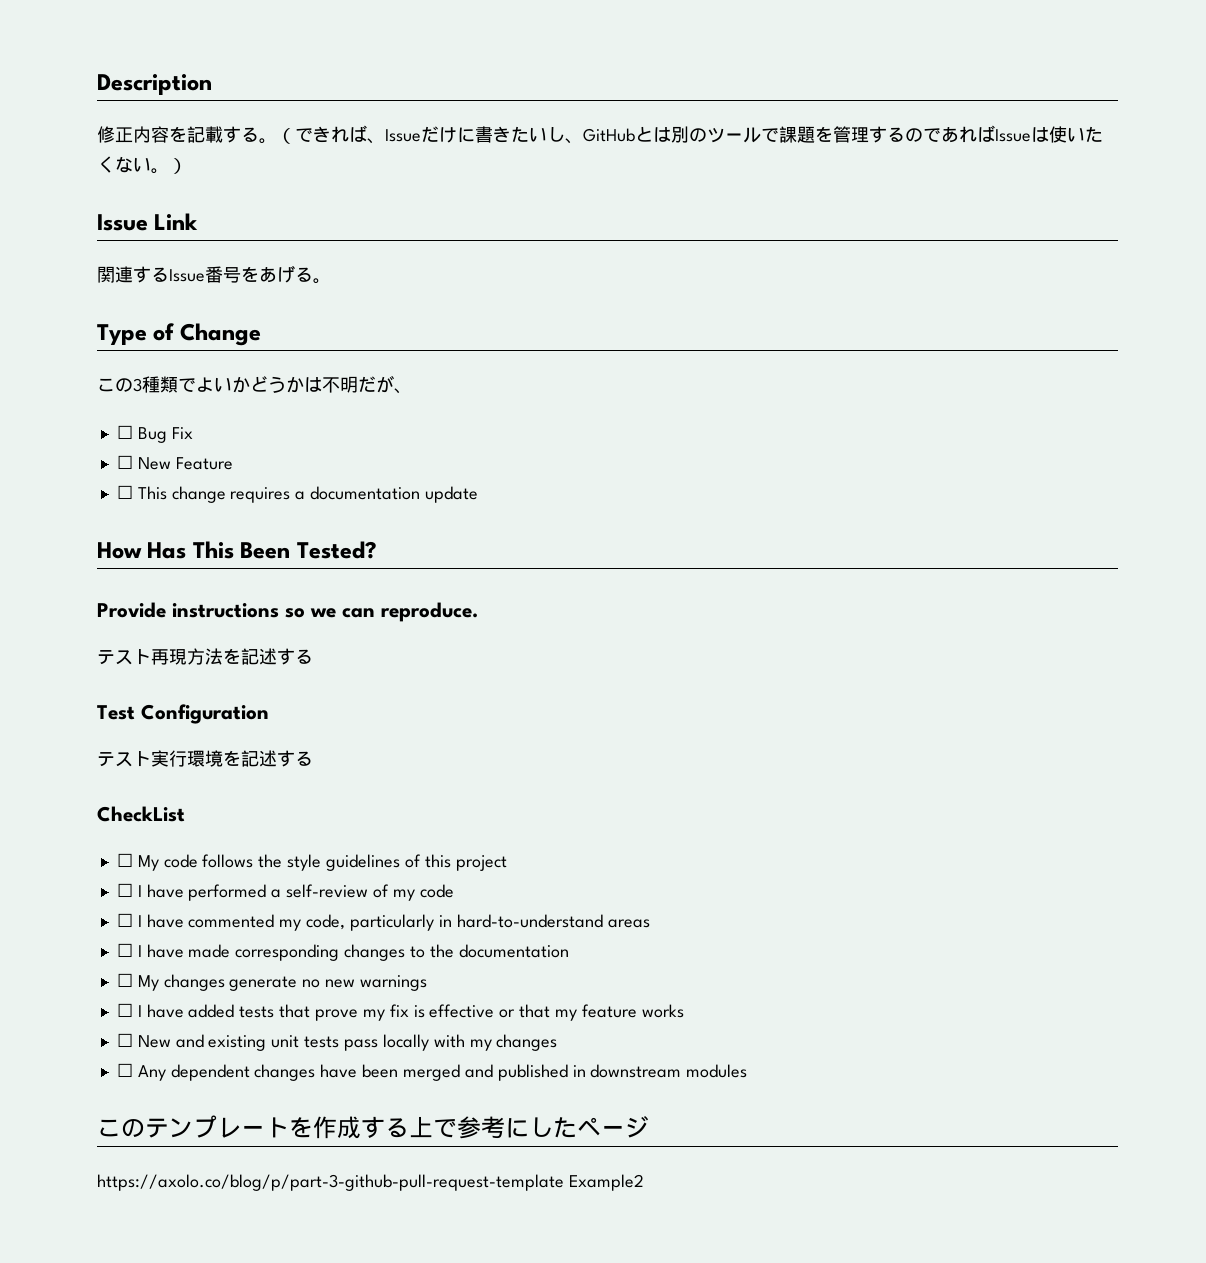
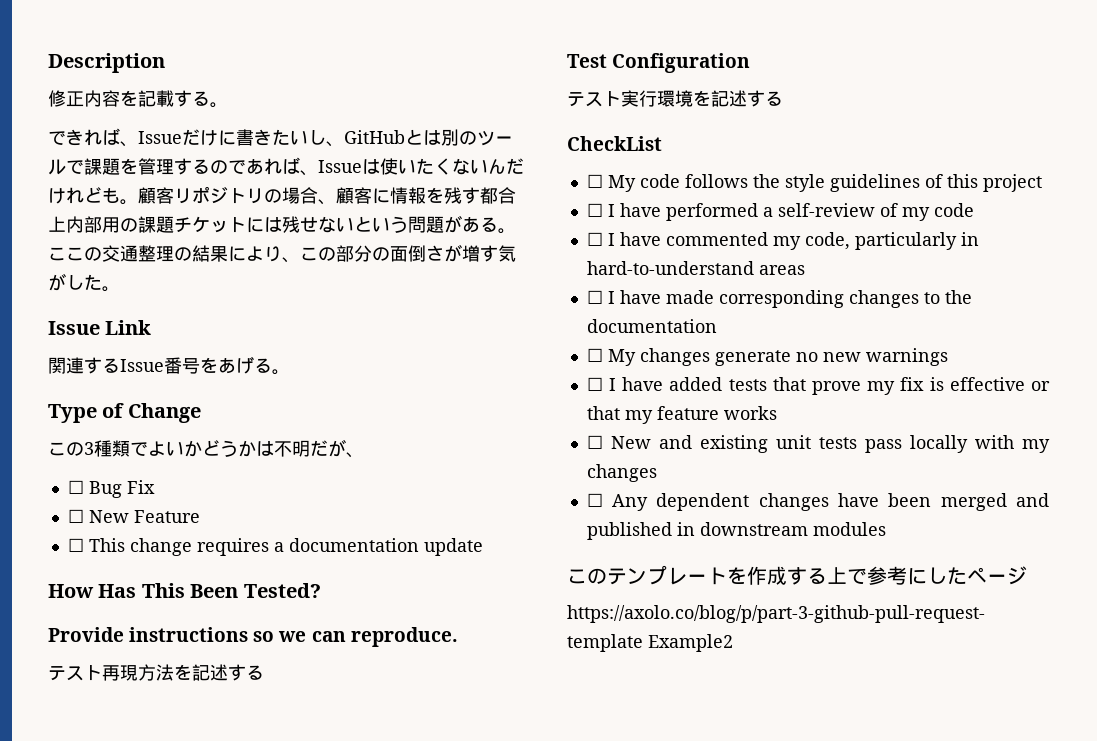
[277,128,295,144] （ -> (228, 105) //
(995, 133) none -> [300,170,318,176] 、
[151,158,187,174] 。） -> [488,158,524,174] [48,186,516,205] [48,215,516,234] [48,244,516,263] [48,273,120,292] んだけれども。顧客リポジトリの場合、顧客に情報を残す都合上内部用の課題チケットには残せないという問題がある。ここの交通整理の結果により、この部分の面倒さが増す気がした。

